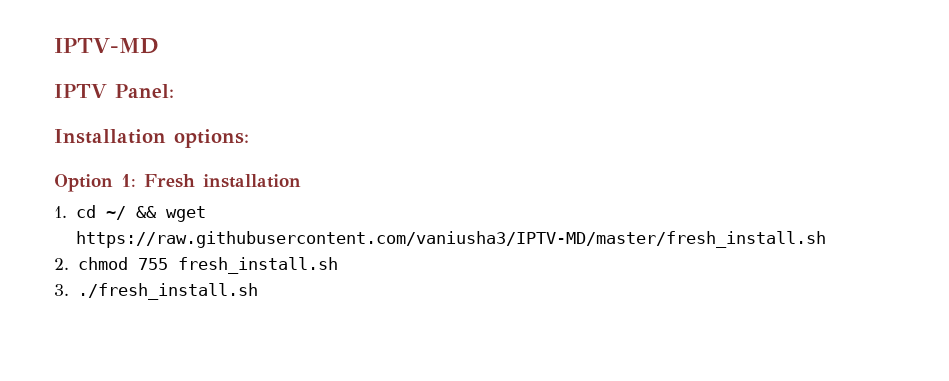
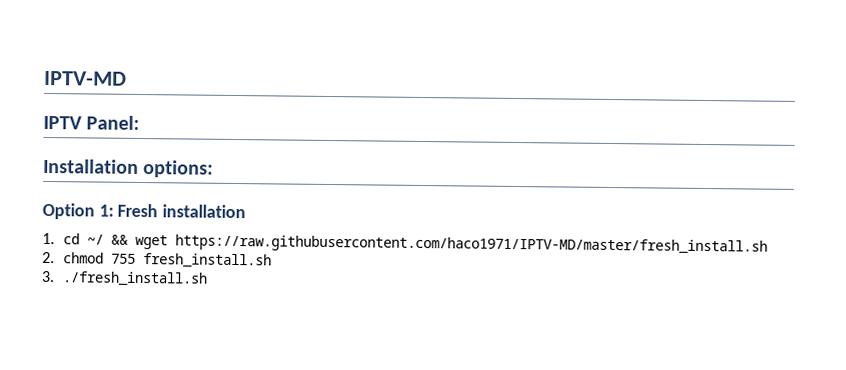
[75,231,826,248] https://raw.githubusercontent.com/vaniusha3/IPTV-MD/master/fresh_install.sh -> [175,234,769,256] https://raw.githubusercontent.com/haco1971/IPTV-MD/master/fresh_install.sh

